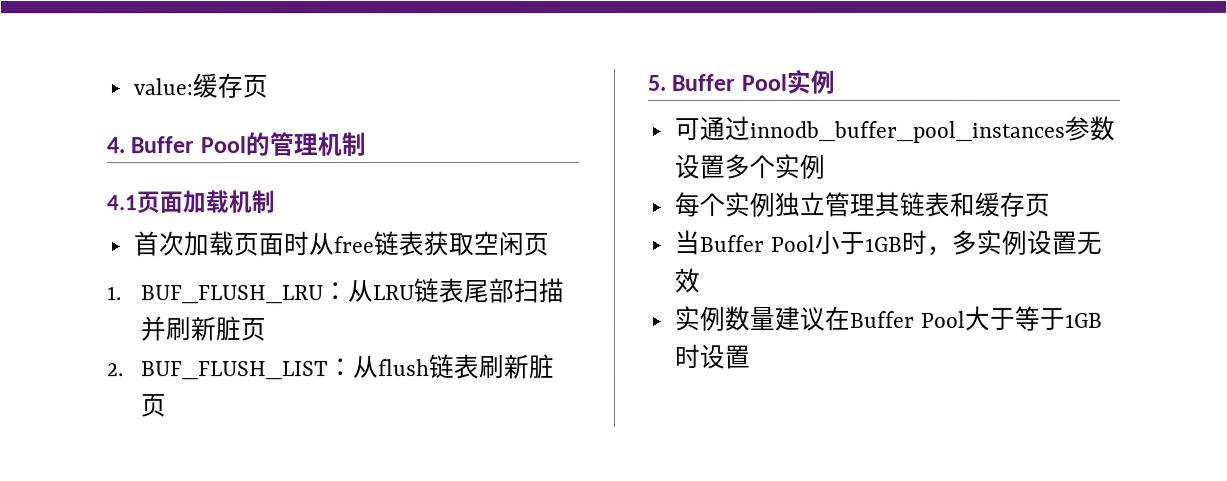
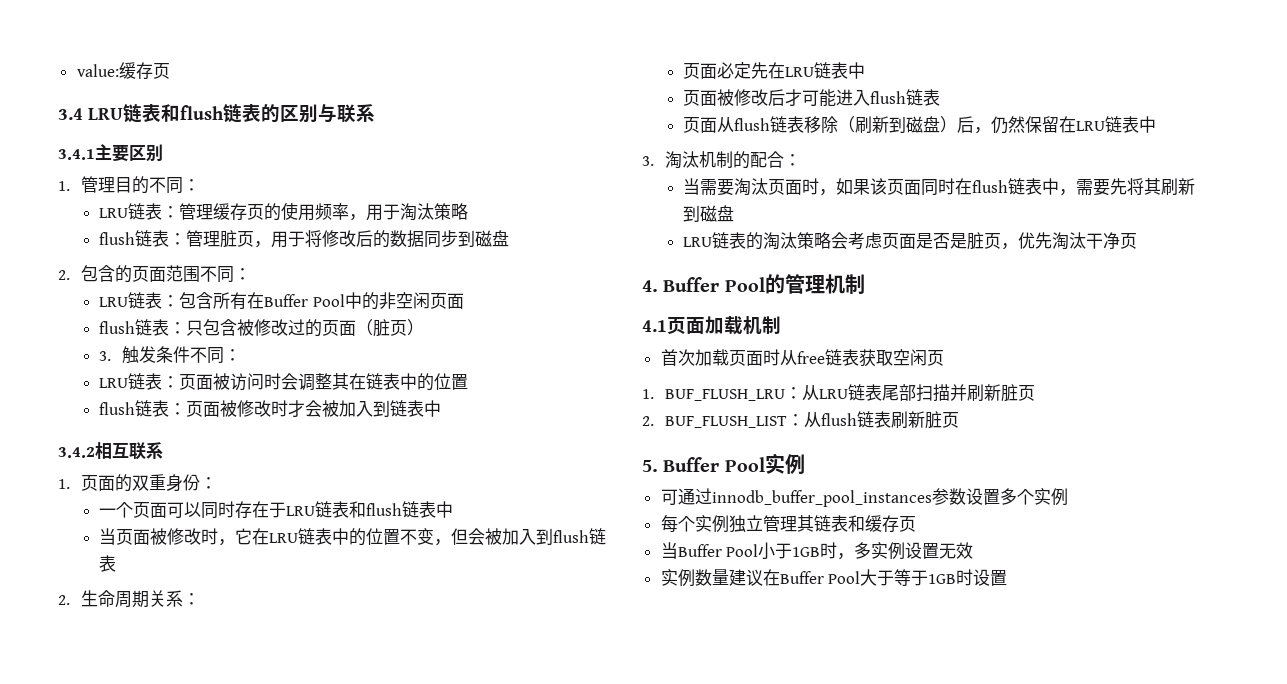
(268, 87) none -> [58,104,375,123] [58,144,163,162] [58,176,200,194] [99,202,469,221] [99,230,510,248] [58,265,251,283] [99,292,464,310] [99,319,425,337] [99,346,241,364] [99,373,469,391] [99,400,442,417] [58,442,163,460] [58,474,217,492] [99,501,454,519] [99,528,607,546] [99,555,117,572] [58,590,200,608] [683,62,866,79] [683,89,941,107] [683,116,1157,134] [642,151,801,169] [683,178,1196,196] [683,205,735,222] [683,232,1138,250] // 3.4 LRU链表和flush链表的区别与联系 // 3.4.1主要区别 // 1.管理目的不同： // LRU链表：管理缓存页的使用频率，用于淘汰策略 // flush链表：管理脏页，用于将修改后的数据同步到磁盘 // 2.包含的页面范围不同： // LRU链表：包含所有在Buffer Pool中的非空闲页面 // flush链表：只包含被修改过的页面（脏页） // 3.触发条件不同： // LRU链表：页面被访问时会调整其在链表中的位置 // flush链表：页面被修改时才会被加入到链表中 // 3.4.2相互联系 // 1.页面的双重身份： // 一个页面可以同时存在于LRU链表和flush链表中 // 当页面被修改时，它在LRU链表中的位置不变，但会被加入到flush链表 // 2.生命周期关系： // 页面必定先在LRU链表中 // 页面被修改后才可能进入flush链表 // 页面从flush链表移除（刷新到磁盘）后，仍然保留在LRU链表中 // 3.淘汰机制的配合： // 当需要淘汰页面时，如果该页面同时在flush链表中，需要先将其刷新到磁盘 // LRU链表的淘汰策略会考虑页面是否是脏页，优先淘汰干净页

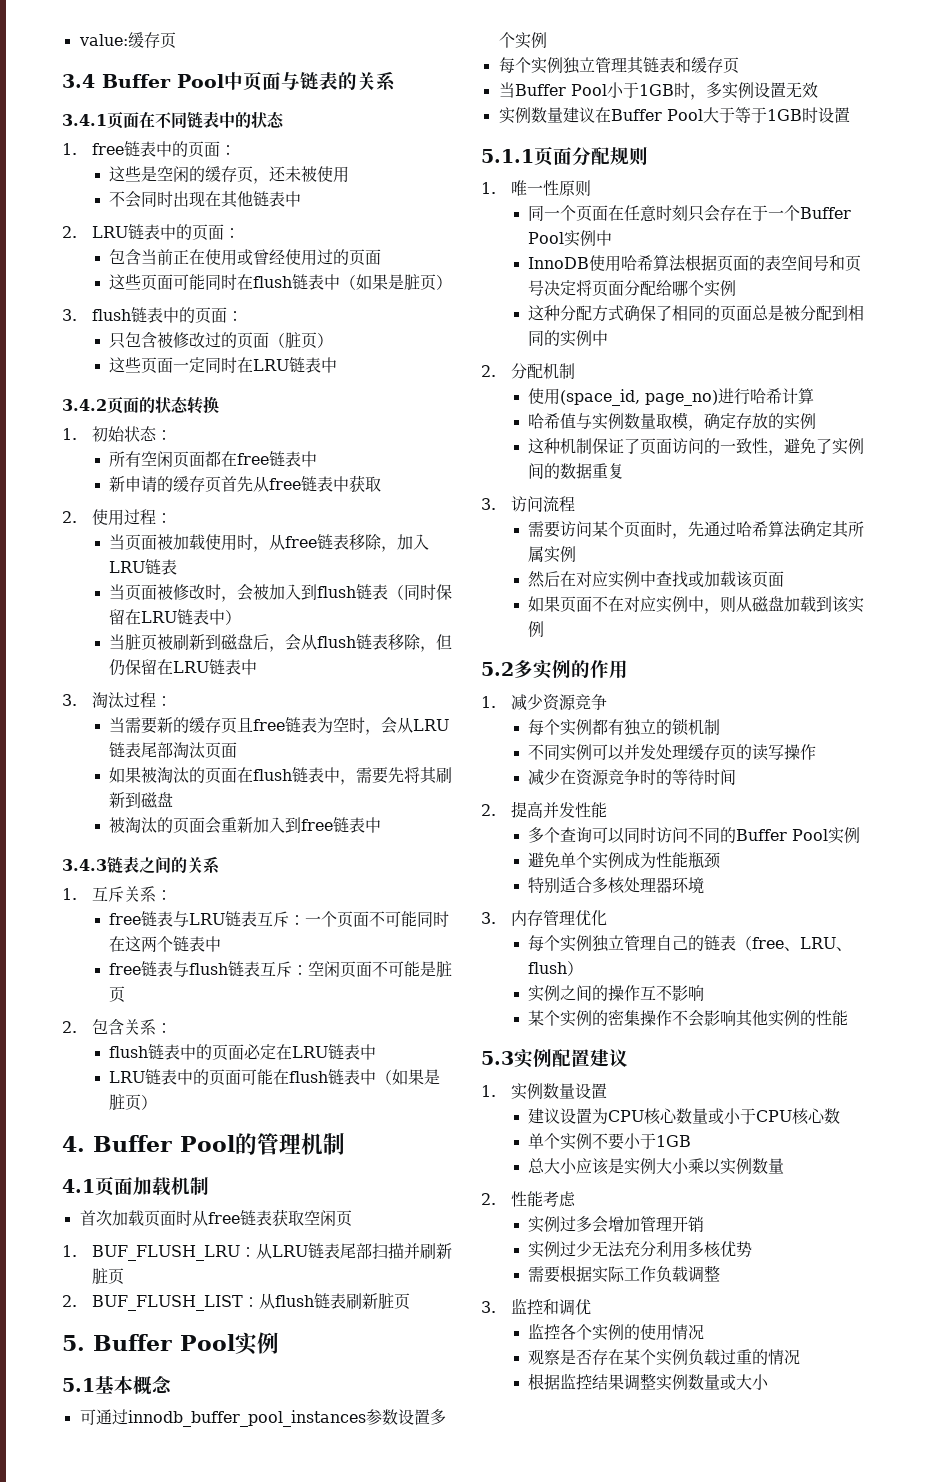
[88,104,375,123] [58,144,163,162] [58,176,200,194] [99,202,469,221] [99,230,510,248] [58,265,251,283] [99,292,464,310] [99,319,187,336] LRU链表和flush链表的区别与联系 // 3.4.1主要区别 // 1.管理目的不同： // LRU链表：管理缓存页的使用频率，用于淘汰策略 // flush链表：管理脏页，用于将修改后的数据同步到磁盘 // 2.包含的页面范围不同： // LRU链表：包含所有在Buffer Pool中的非空闲页面 // flush链表： -> [102,71,395,91] [62,111,285,129] [62,141,236,158] [109,166,350,184] [109,191,302,208] [62,224,240,241] [109,249,382,266] [109,274,453,291] [62,307,243,324] Buffer Pool中页面与链表的关系 // 3.4.1页面在不同链表中的状态 // 1. free链表中的页面： // 这些是空闲的缓存页，还未被使用 // 不会同时出现在其他链表中 // 2. LRU链表中的页面： // 包含当前正在使用或曾经使用过的页面 // 这些页面可能同时在flush链表中（如果是脏页） // 3. flush链表中的页面： //
[99,346,241,364] [99,373,469,391] [99,400,442,417] [58,442,163,460] [58,474,217,492] [99,501,454,519] 3.触发条件不同： // LRU链表：页面被访问时会调整其在链表中的位置 // flush链表：页面被修改时才会被加入到链表中 // 3.4.2相互联系 // 1.页面的双重身份： // 一个页面可以同时存在于LRU链表和flush链表中 -> [109,357,338,374] [62,396,219,414] [62,426,172,442] [109,451,318,468] [109,475,382,493] [62,509,172,526] [109,534,430,552] [109,559,178,575] 这些页面一定同时在LRU链表中 // 3.4.2页面的状态转换 // 1.初始状态： // 所有空闲页面都在free链表中 // 新申请的缓存页首先从free链表中获取 // 2.使用过程： // 当页面被加载使用时，从free链表移除，加入LRU链表
[235,528,469,546] 它在LRU链表中的位置不变，但 -> (238, 599) none
[58,590,200,608] [683,62,866,79] [683,89,941,107] [683,116,1026,134] // 2.生命周期关系： // 页面必定先在LRU链表中 // 页面被修改后才可能进入flush链表 // 页面从flush链表移除（刷新到磁盘）后，仍然 -> [388,584,453,600] [109,609,242,625] [109,634,453,652] [109,659,126,676] （同时保留在LRU链表中） // 当脏页被刷新到磁盘后，会从flush链表移除，但仍
[698,151,784,169] 机制的配合 -> [123,692,156,708] 过程
[734,178,956,196] 淘汰页面时，如果该页面同时 -> [157,717,450,735] [109,742,238,759] [109,767,238,784] 新的缓存页且free链表为空时，会从LRU链表尾部淘汰页面 // 如果被淘汰的页面
[683,232,1138,250] LRU链表的淘汰策略会考虑页面是否是脏页，优先淘汰干净页 -> [109,817,382,834] [62,856,220,874] [62,886,172,902] [109,911,450,928] [109,936,222,952] [109,961,453,978] [109,986,126,1003] [62,1019,172,1035] [109,1044,377,1061] [109,1069,441,1086] [109,1094,158,1111] 被淘汰的页面会重新加入到free链表中 // 3.4.3链表之间的关系 // 1.互斥关系： // free链表与LRU链表互斥：一个页面不可能同时在这两个链表中 // free链表与flush链表互斥：空闲页面不可能是脏页 // 2.包含关系： // flush链表中的页面必定在LRU链表中 // LRU链表中的页面可能在flush链表中（如果是脏页）
(805, 464) none -> [62,1375,172,1395] // 5.1基本概念
(1008, 578) none -> [481,146,648,166] [481,180,591,197] [528,205,852,222] [528,230,613,247] [528,254,862,272] [528,280,737,297] [528,305,865,322] [528,330,609,347] [481,363,575,379] [528,388,815,406] [528,412,817,431] [528,438,865,456] [528,463,625,479] [481,496,575,512] [528,521,865,539] [528,546,577,563] [528,571,785,588] [528,596,865,614] [528,621,545,637] [481,660,628,679] [481,694,607,711] [528,718,721,736] [528,744,817,761] [528,769,737,786] [481,801,607,818] [528,827,861,844] [528,852,722,869] [528,877,705,894] [481,910,607,926] [528,935,853,952] [528,961,584,976] [528,985,705,1002] [528,1009,849,1027] [481,1049,628,1068] [481,1083,607,1100] [528,1108,841,1125] [528,1133,692,1150] [528,1158,785,1175] [481,1191,576,1207] [528,1216,705,1233] [528,1241,753,1258] [528,1265,721,1283] [481,1298,591,1316] [528,1323,705,1341] [528,1349,801,1366] [528,1373,770,1391] // 5.1.1页面分配规则 // 1.唯一性原则 // 同一个页面在任意时刻只会存在于一个Buffer Pool实例中 // InnoDB使用哈希算法根据页面的表空间号和页号决定将页面分配给哪个实例 // 这种分配方式确保了相同的页面总是被分配到相同的实例中 // 2.分配机制 // 使用(space_id, page_no)进行哈希计算 // 哈希值与实例数量取模，确定存放的实例 // 这种机制保证了页面访问的一致性，避免了实例间的数据重复 // 3.访问流程 // 需要访问某个页面时，先通过哈希算法确定其所属实例 // 然后在对应实例中查找或加载该页面 // 如果页面不在对应实例中，则从磁盘加载到该实例 // 5.2多实例的作用 // 1.减少资源竞争 // 每个实例都有独立的锁机制 // 不同实例可以并发处理缓存页的读写操作 // 减少在资源竞争时的等待时间 // 2.提高并发性能 // 多个查询可以同时访问不同的Buffer Pool实例 // 避免单个实例成为性能瓶颈 // 特别适合多核处理器环境 // 3.内存管理优化 // 每个实例独立管理自己的链表（free、LRU、flush） // 实例之间的操作互不影响 // 某个实例的密集操作不会影响其他实例的性能 // 5.3实例配置建议 // 1.实例数量设置 // 建议设置为CPU核心数量或小于CPU核心数 // 单个实例不要小于1GB // 总大小应该是实例大小乘以实例数量 // 2.性能考虑 // 实例过多会增加管理开销 // 实例过少无法充分利用多核优势 // 需要根据实际工作负载调整 // 3.监控和调优 // 监控各个实例的使用情况 // 观察是否存在某个实例负载过重的情况 // 根据监控结果调整实例数量或大小

